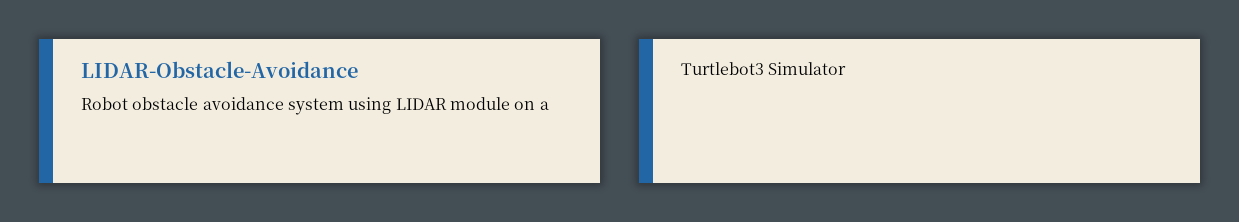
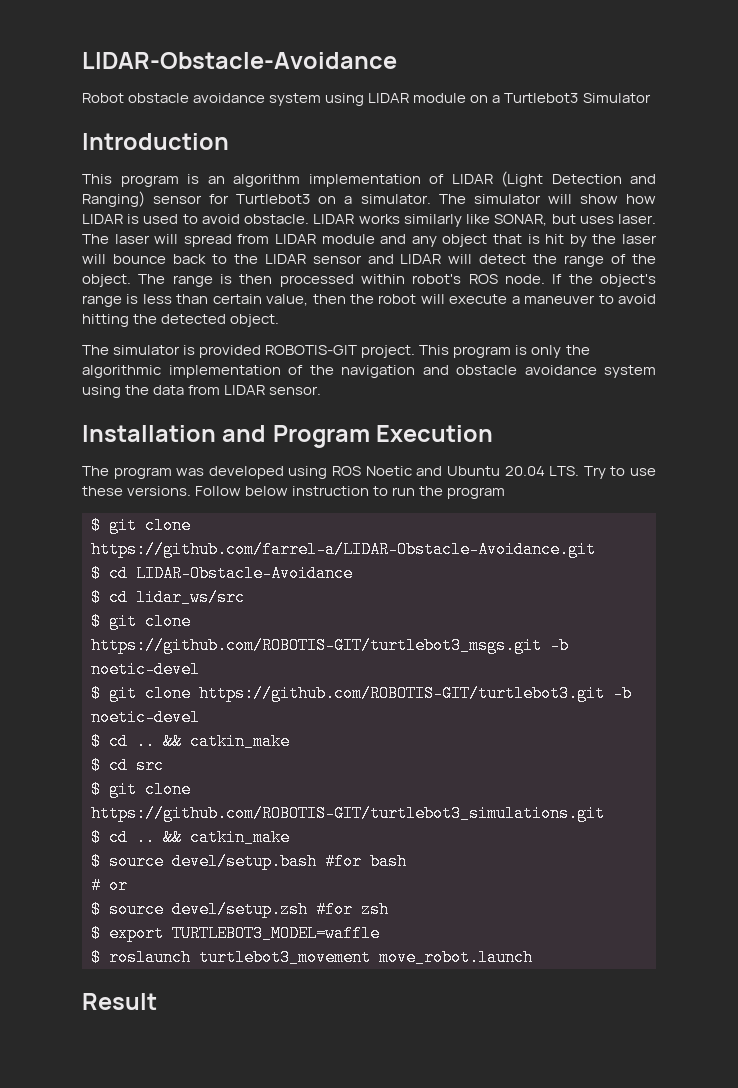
(847, 68) none -> [82,133,229,150] [82,171,656,187] [82,191,657,207] [82,214,656,227] [82,234,658,247] [82,254,657,267] [82,274,656,287] [82,294,657,307] [82,314,280,327] [82,345,590,358] [82,365,656,378] [82,385,322,398] [82,425,494,448] [82,466,657,479] [82,486,506,499] [91,517,191,534] [91,541,596,558] [91,565,353,582] [91,589,245,606] [91,613,191,630] [91,637,569,654] [91,661,200,678] [91,685,632,702] [91,709,200,726] [91,733,290,750] [91,757,164,774] [91,781,191,798] [91,805,605,822] [91,829,290,846] [91,853,407,870] [91,877,128,894] [91,901,389,918] [91,925,380,942] [91,949,533,966] [82,993,157,1010] // Introduction // This program is an algorithm implementation of LIDAR (Light Detection and Ranging) sensor for Turtlebot3 on a simulator. The simulator will show how LIDAR is used to avoid obstacle. LIDAR works similarly like SONAR, but uses laser. The laser will spread from LIDAR module and any object that is hit by the laser will bounce back to the LIDAR sensor and LIDAR will detect the range of the object. The range is then processed within robot's ROS node. If the object's range is less than certain value, then the robot will execute a maneuver to avoid hitting the detected object. // The simulator is provided ROBOTIS-GIT project. This program is only the algorithmic implementation of the navigation and obstacle avoidance system using the data from LIDAR sensor. // Installation and Program Execution // The program was developed using ROS Noetic and Ubuntu 20.04 LTS. Try to use these versions. Follow below instruction to run the program // $ git clone https://github.com/farrel-a/LIDAR-Obstacle-Avoidance.git // $ cd LIDAR-Obstacle-Avoidance // $ cd lidar_ws/src // $ git clone https://github.com/ROBOTIS-GIT/turtlebot3_msgs.git -b noetic-devel // $ git clone https://github.com/ROBOTIS-GIT/turtlebot3.git -b noetic-devel // $ cd .. && catkin_make // $ cd src // $ git clone https://github.com/ROBOTIS-GIT/turtlebot3_simulations.git // $ cd .. && catkin_make // $ source devel/setup.bash #for bash // # or // $ source devel/setup.zsh #for zsh // $ export TURTLEBOT3_MODEL=waffle // $ roslaunch turtlebot3_movement move_robot.launch // Result

